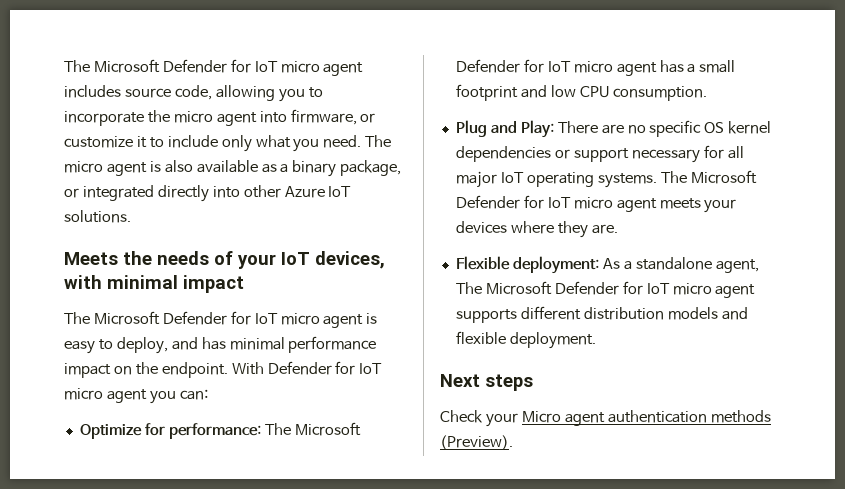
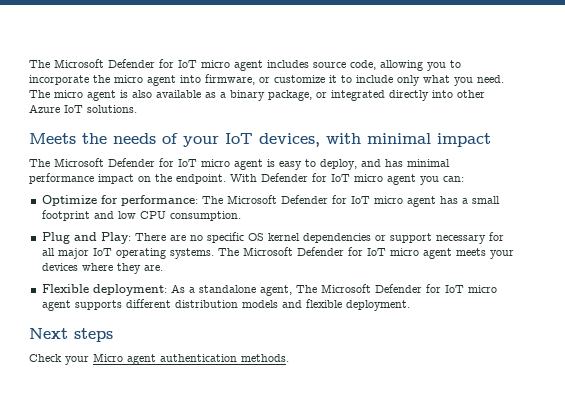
[710,410,771,423] [440,435,513,450] methods (Preview). -> [241,354,289,362] methods.

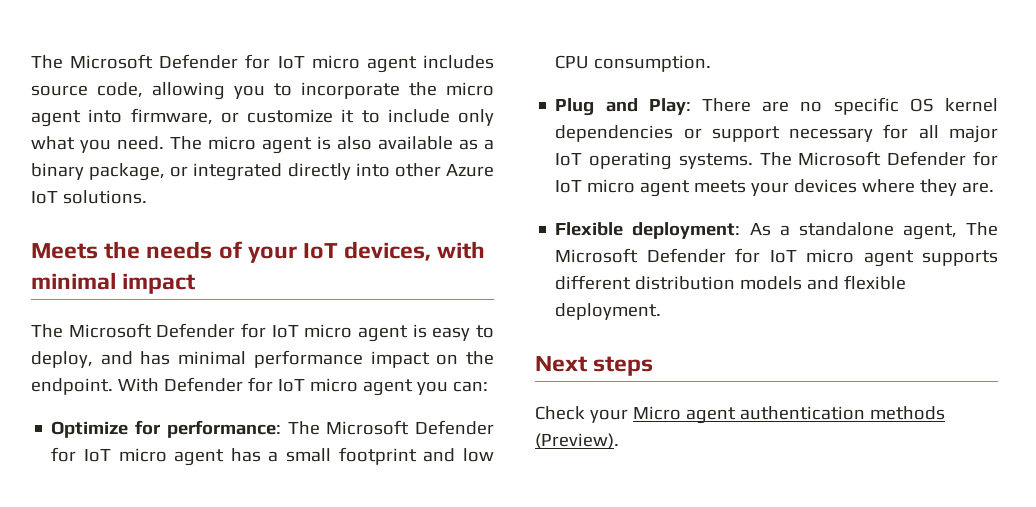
[241,354,289,362] methods. -> [869,406,945,420] [535,433,619,449] methods (Preview).

